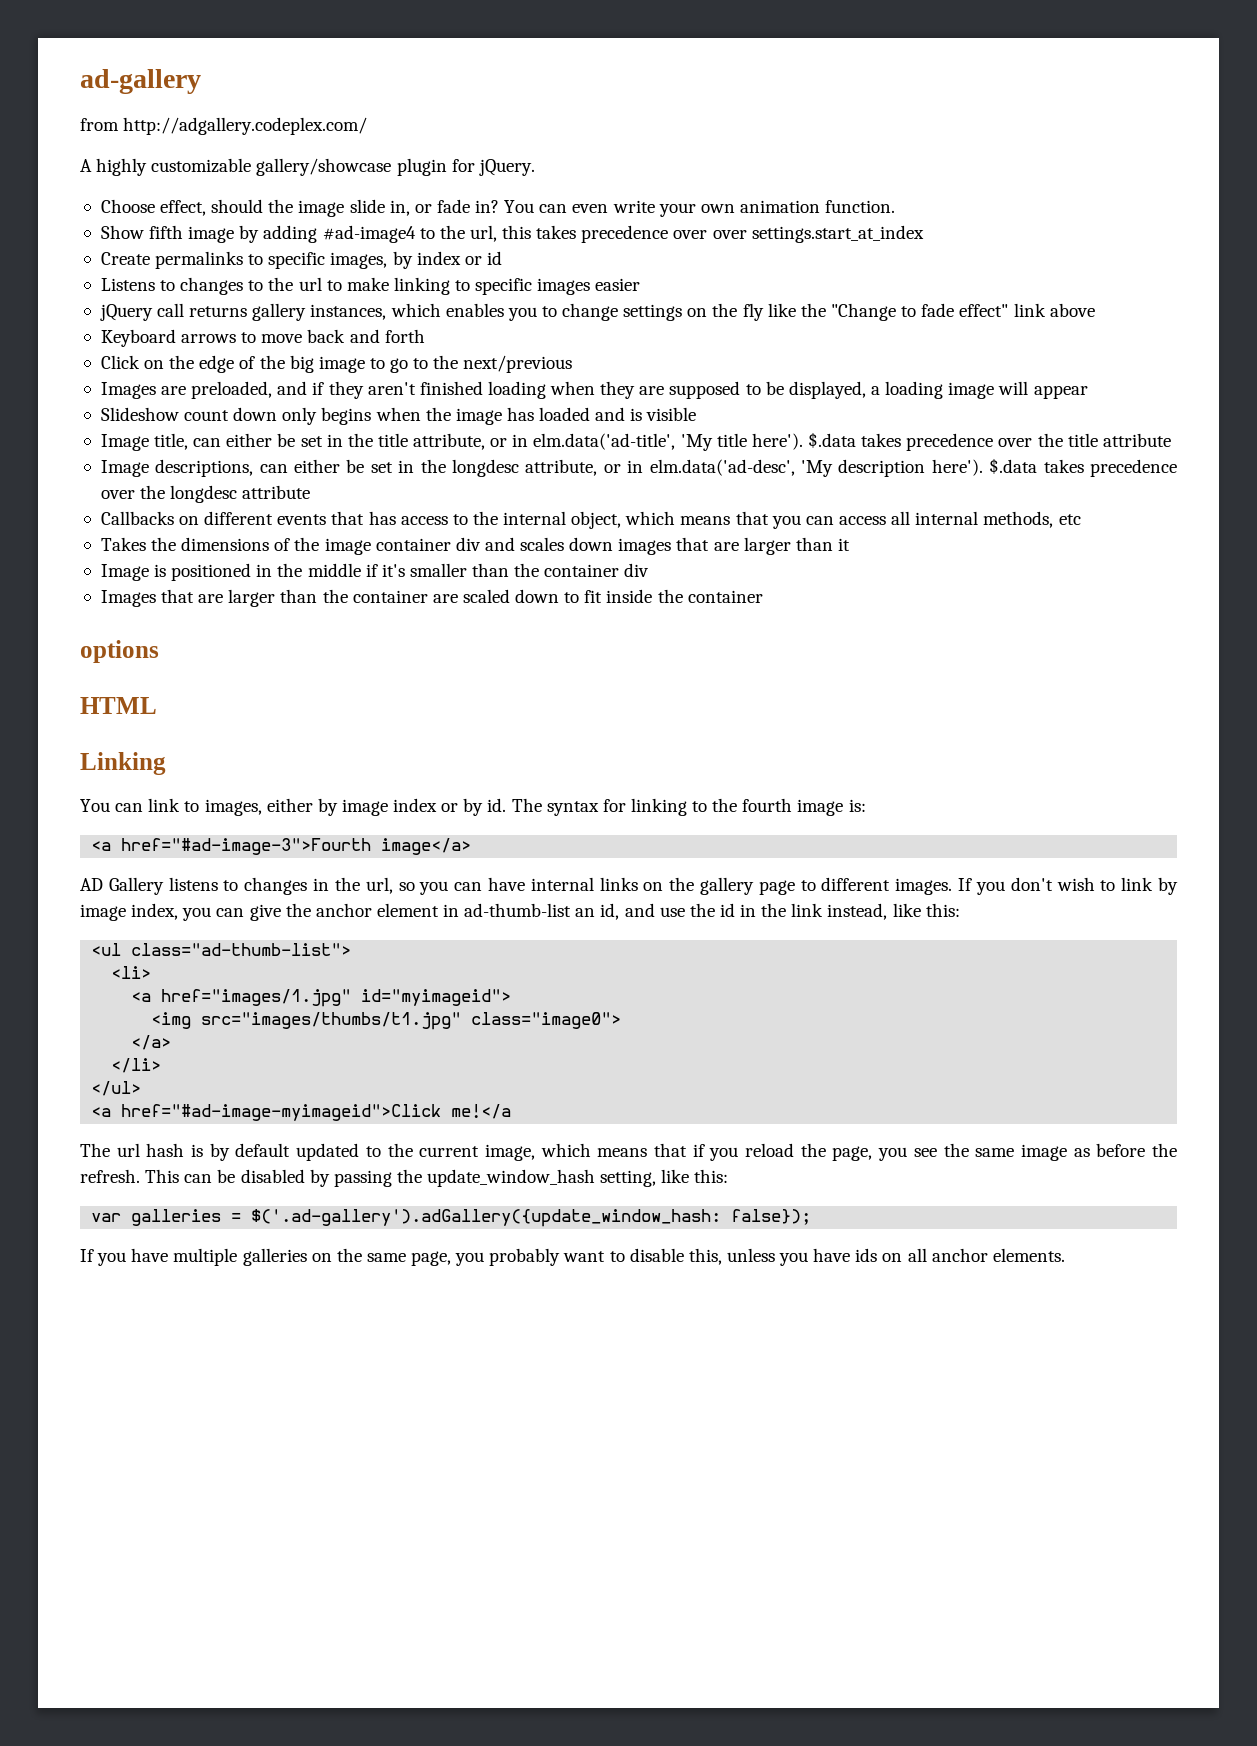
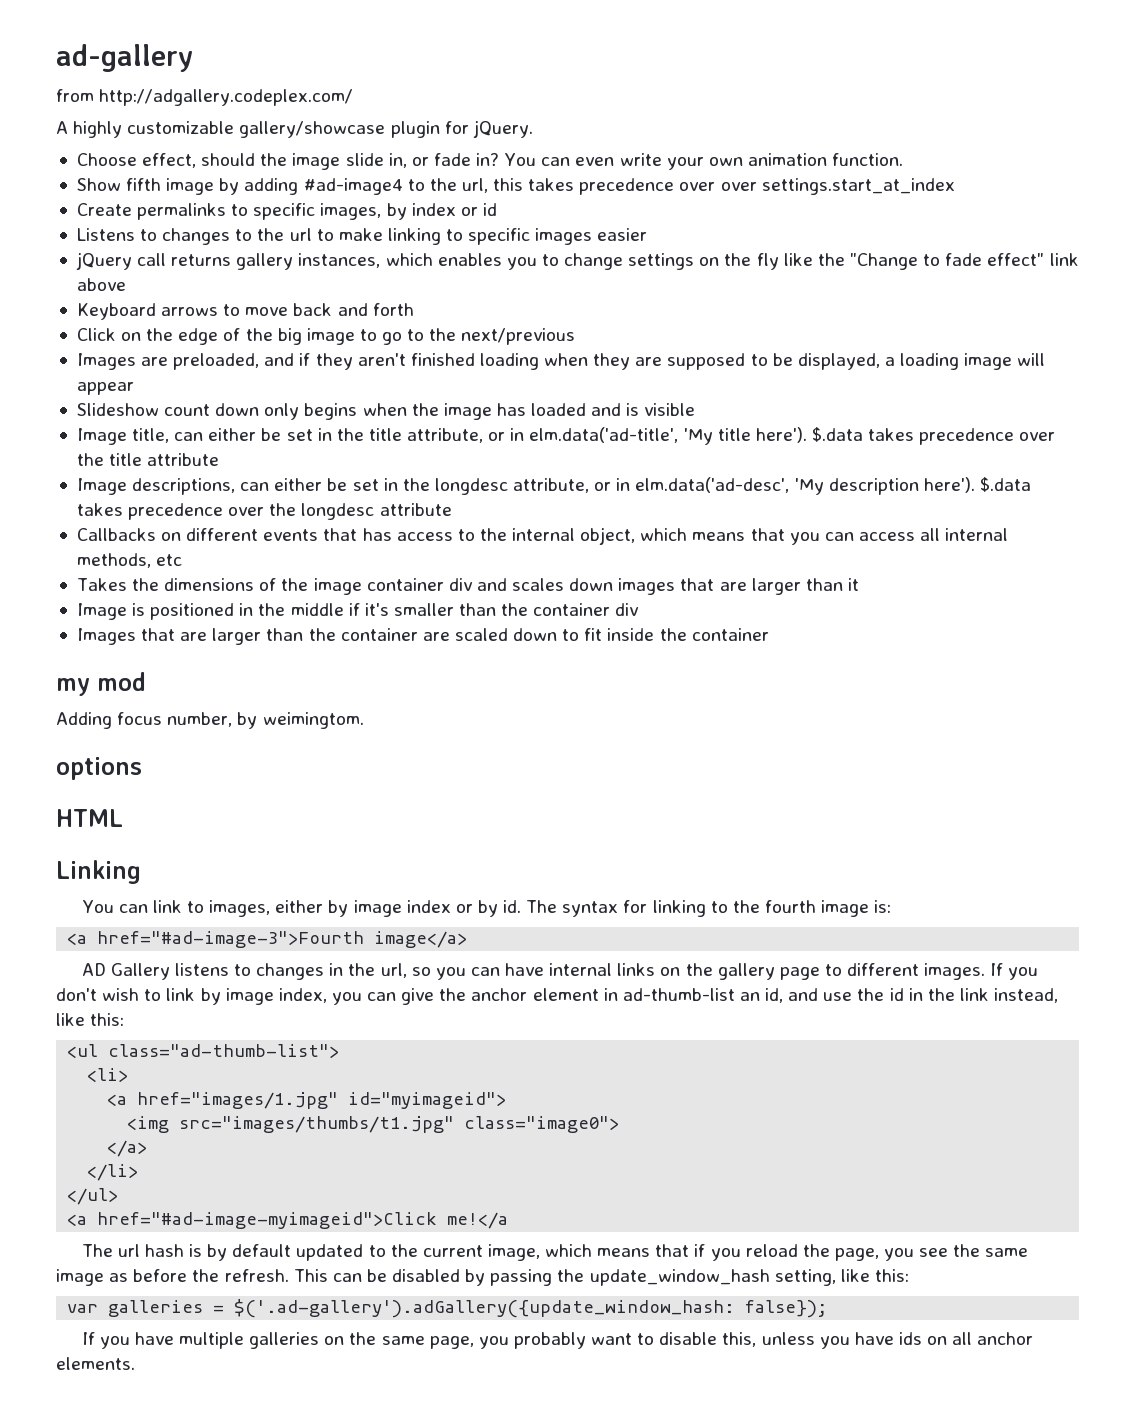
(763, 596) none -> [56,672,146,696] [56,712,364,729] // my mod // Adding focus number, by weimingtom.

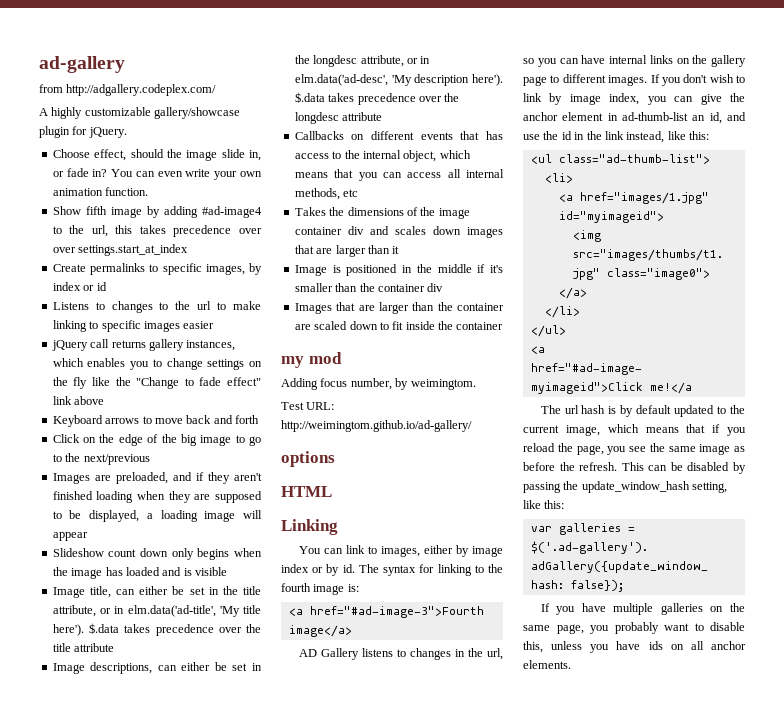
(364, 720) none -> [281,402,335,410] [281,420,472,432] // Test URL: http://weimingtom.github.io/ad-gallery/

